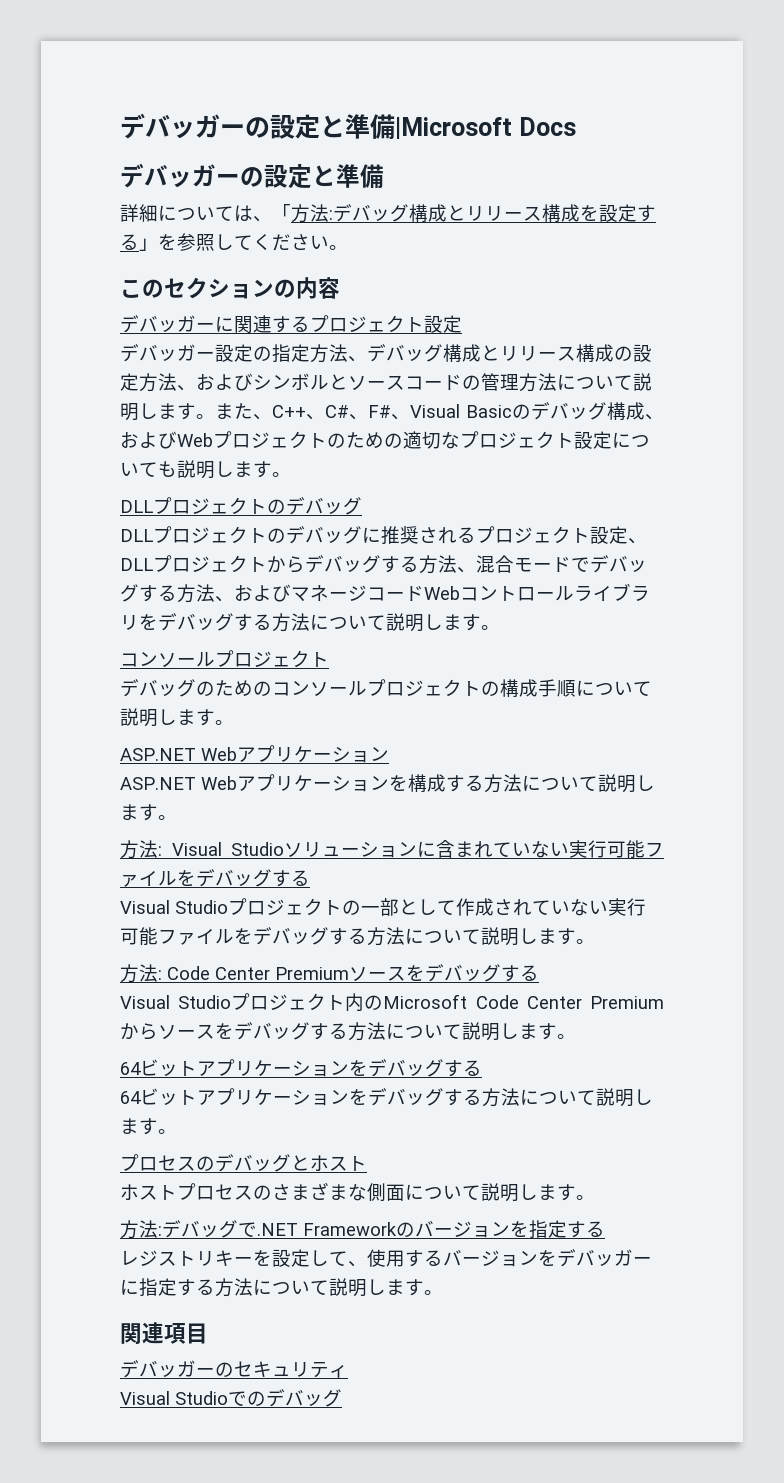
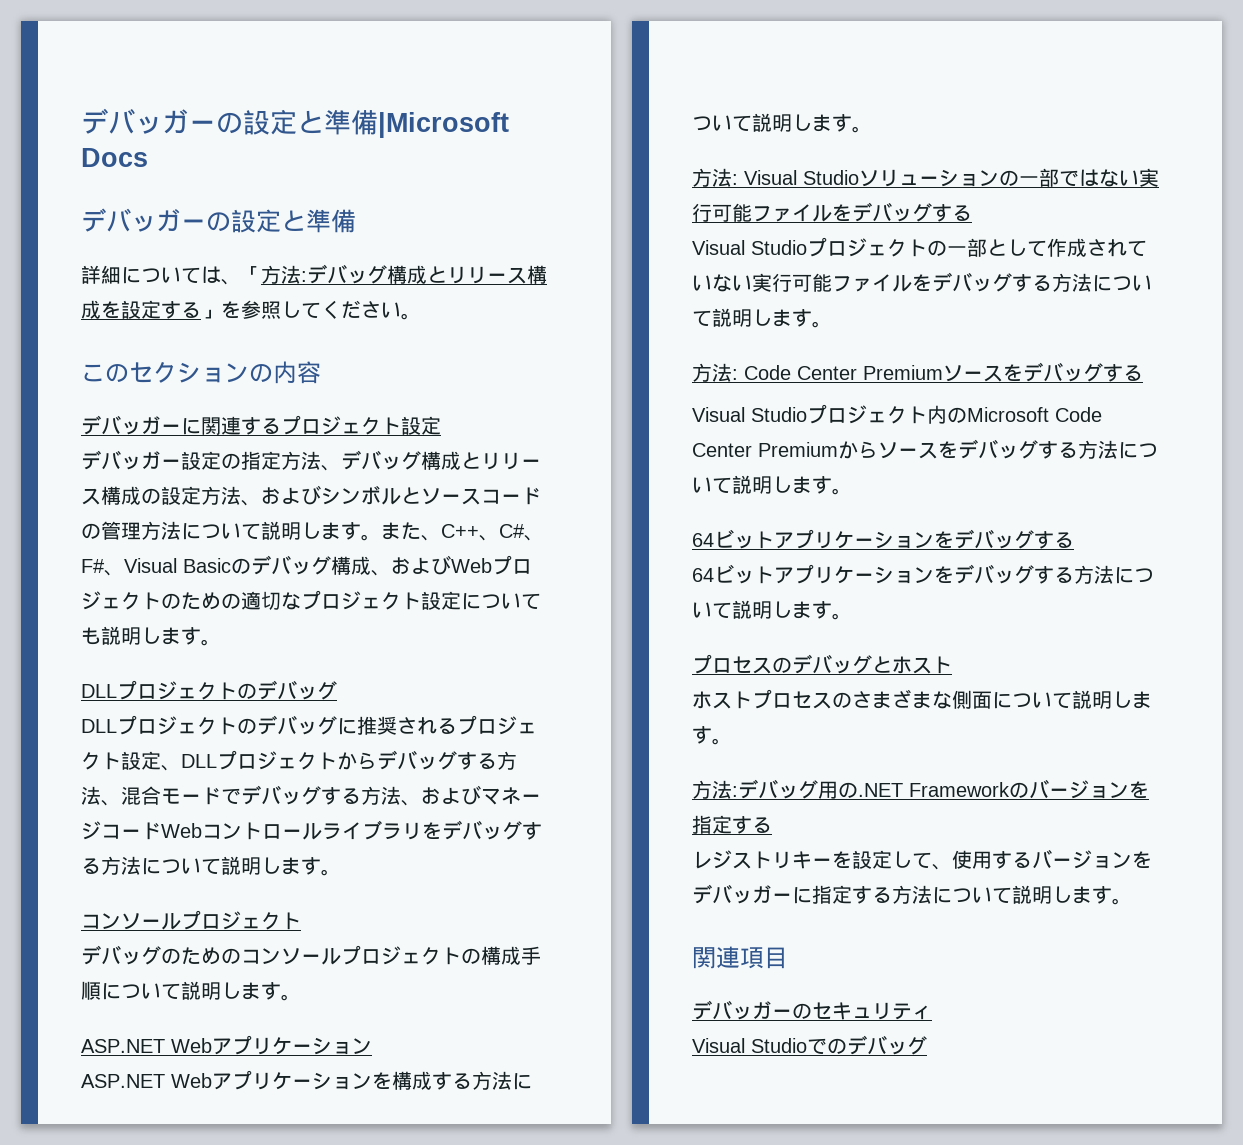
[417,840,531,858] に含まれてい -> [999,168,1099,187] の一部では
[238,1222,257,1237] で -> [818,781,858,799] 用の

